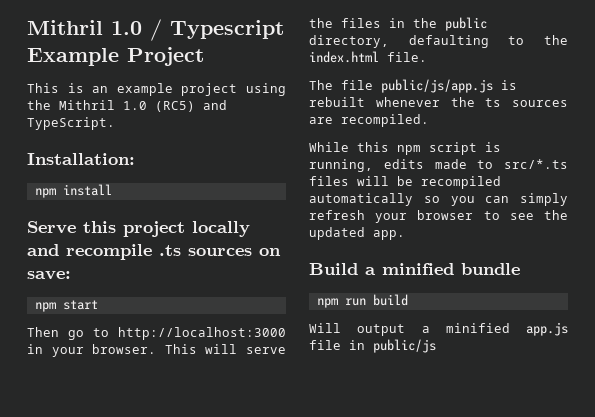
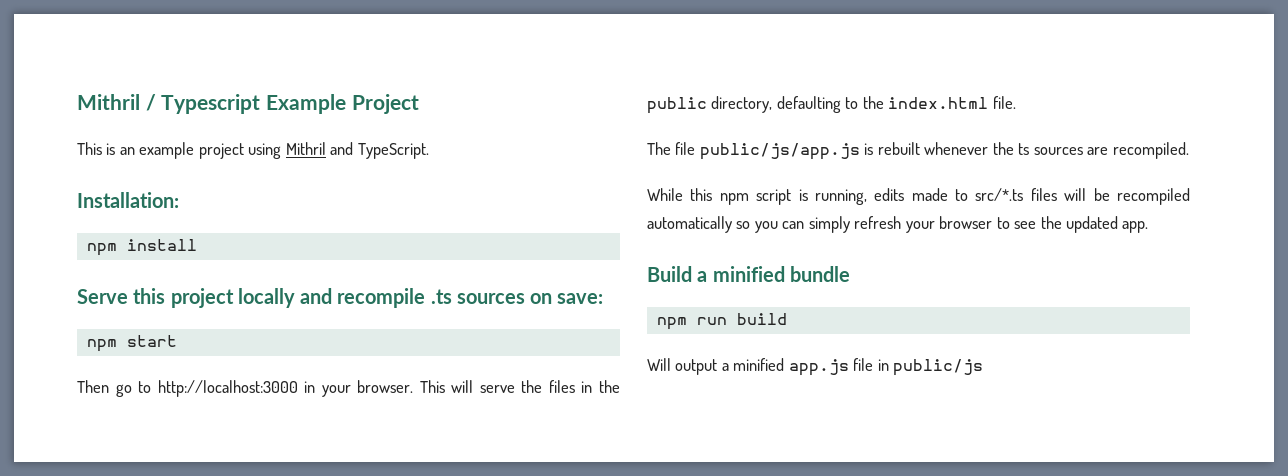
[27,20,142,35] Mithril 1.0 -> [77,94,140,110] Mithril
[27,100,195,112] the Mithril 1.0 (RC5) -> [285,142,326,155] Mithril

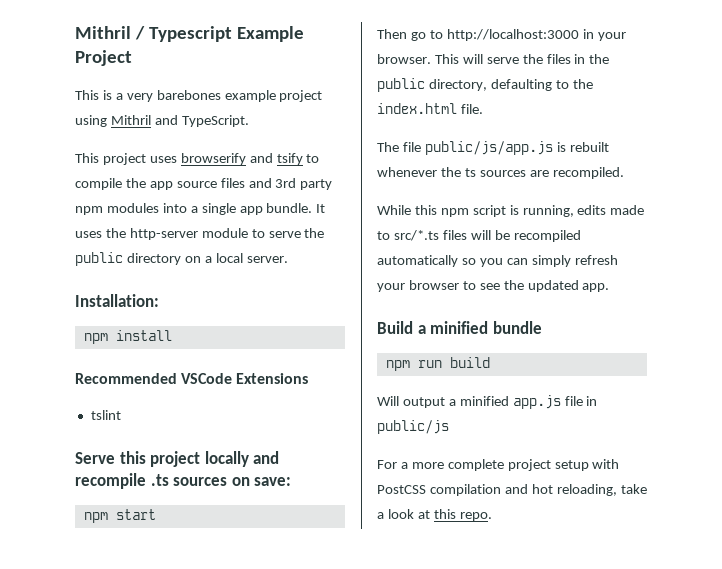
[119,147,135,155] an -> [115,90,221,102] a very barebones
(429, 151) none -> [75,153,320,165] [75,178,333,190] [75,203,326,215] [75,228,325,240] [75,252,288,266] // This project uses browserify and tsify to compile the app source files and 3rd party npm modules into a single app bundle. It uses the http-server module to serve the public directory on a local server.
(197, 245) none -> [75,373,309,384] [90,410,121,420] // Recommended VSCode Extensions // tslint
(984, 367) none -> [377,459,620,471] [377,484,647,496] [377,509,492,521] // For a more complete project setup with PostCSS compilation and hot reloading, take a look at this repo.

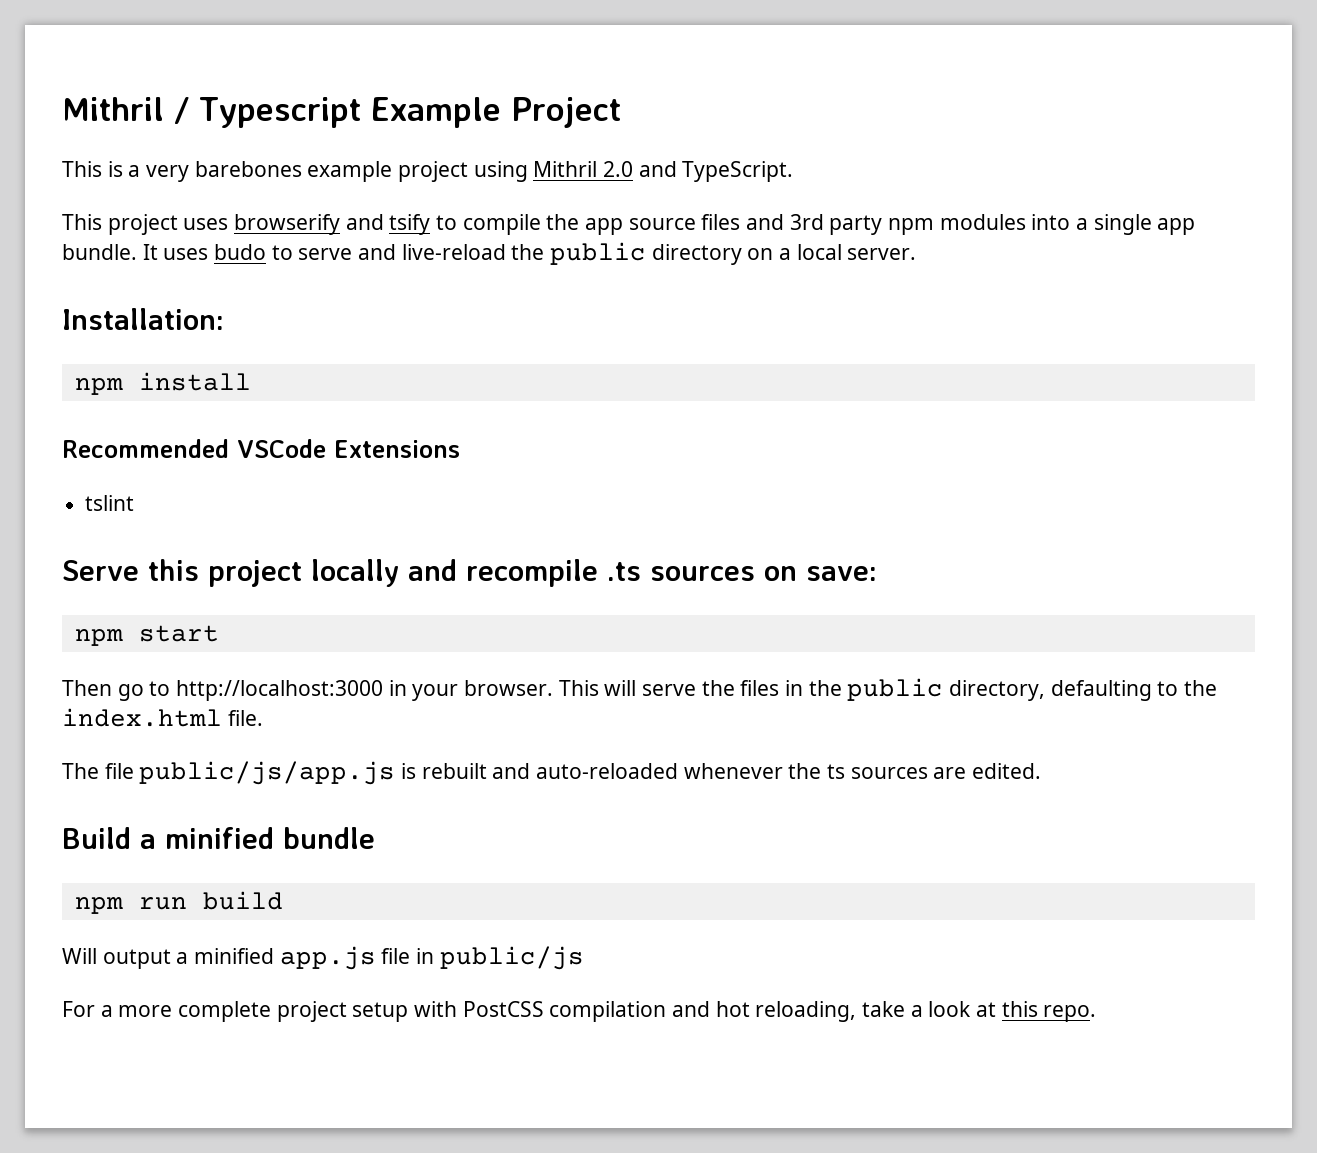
(151, 120) none -> [603,161,634,177] 2.0
[105,228,301,240] the http-server module to serve -> [214,244,506,260] budo to serve and live-reload
(609, 147) none -> [492,763,679,779] and auto-reloaded
[552,167,624,179] [377,205,645,217] [377,230,581,242] [377,255,618,267] [377,280,610,292] recompiled. // While this npm script is running, edits made to src/*.ts files will be recompiled automatically so you can simply refresh your browser to see the updated app. -> [972,763,1042,779] edited.

